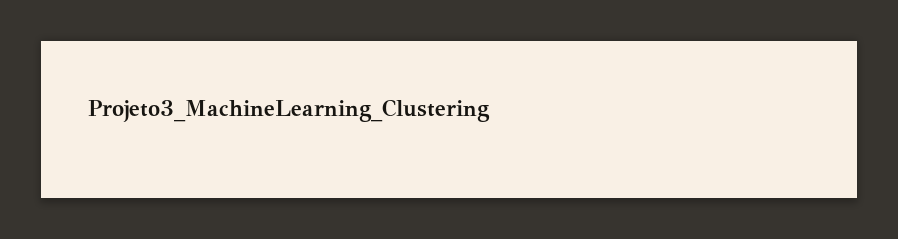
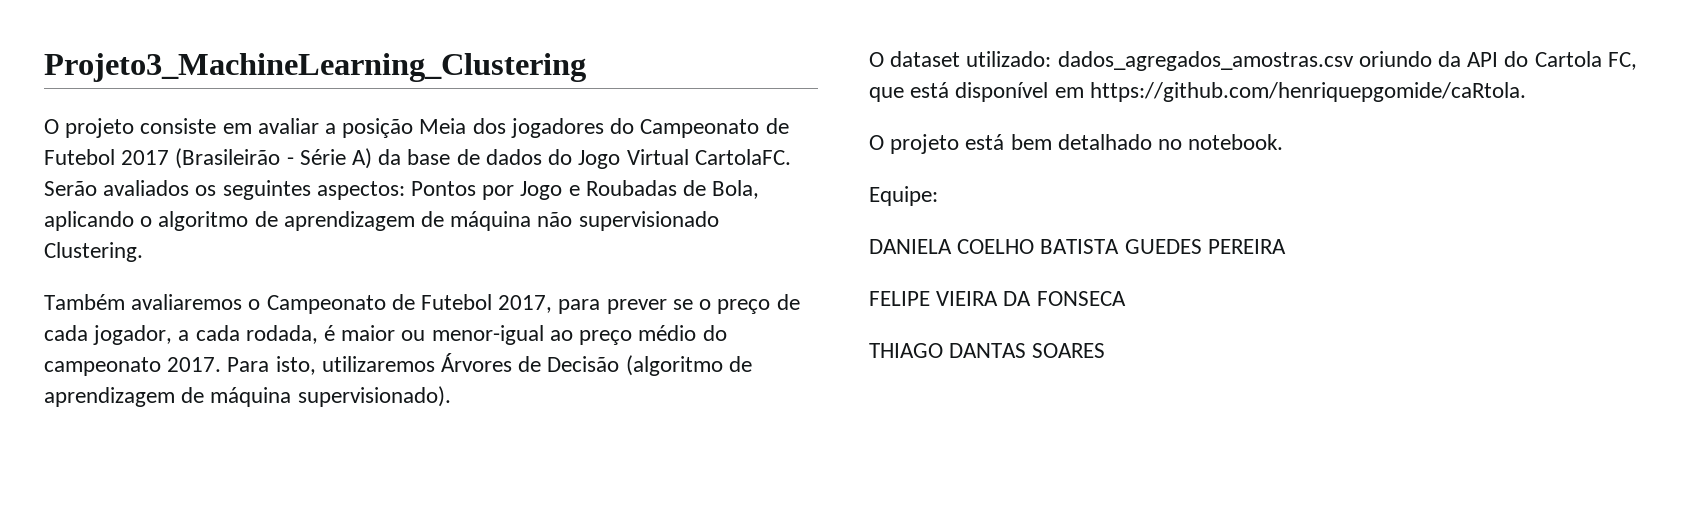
(490, 110) none -> [44,118,789,138] [44,148,791,169] [44,180,760,200] [44,211,719,231] [44,242,143,262] [44,294,800,314] [44,325,727,345] [44,353,752,376] [44,386,451,407] [869,51,1637,71] [869,82,1526,102] [869,134,1284,154] [869,186,938,206] [869,239,1286,254] [869,291,1126,306] [869,343,1106,358] // O projeto consiste em avaliar a posição Meia dos jogadores do Campeonato de Futebol 2017 (Brasileirão - Série A) da base de dados do Jogo Virtual CartolaFC. Serão avaliados os seguintes aspectos: Pontos por Jogo e Roubadas de Bola, aplicando o algoritmo de aprendizagem de máquina não supervisionado Clustering. // Também avaliaremos o Campeonato de Futebol 2017, para prever se o preço de cada jogador, a cada rodada, é maior ou menor-igual ao preço médio do campeonato 2017. Para isto, utilizaremos Árvores de Decisão (algoritmo de aprendizagem de máquina supervisionado). // O dataset utilizado: dados_agregados_amostras.csv oriundo da API do Cartola FC, que está disponível em https://github.com/henriquepgomide/caRtola. // O projeto está bem detalhado no notebook. // Equipe: // DANIELA COELHO BATISTA GUEDES PEREIRA // FELIPE VIEIRA DA FONSECA // THIAGO DANTAS SOARES

